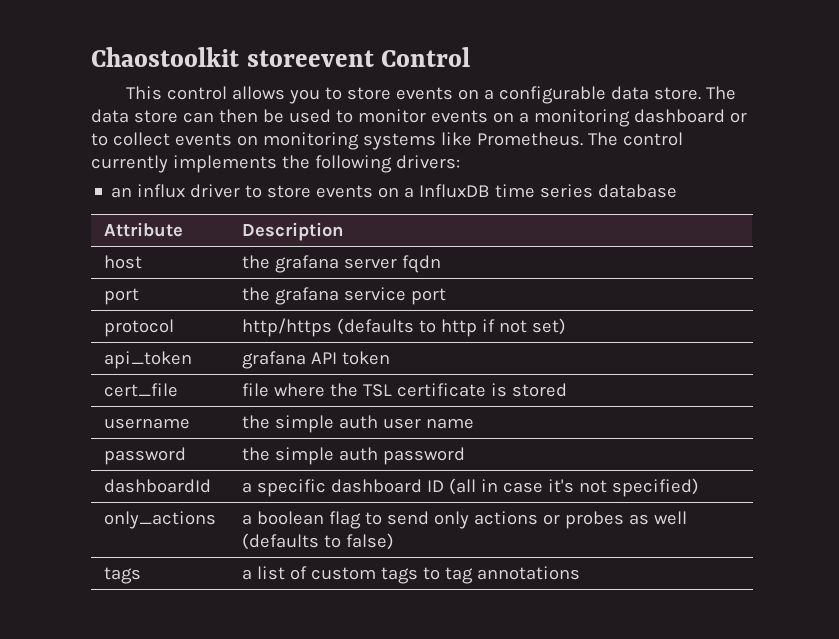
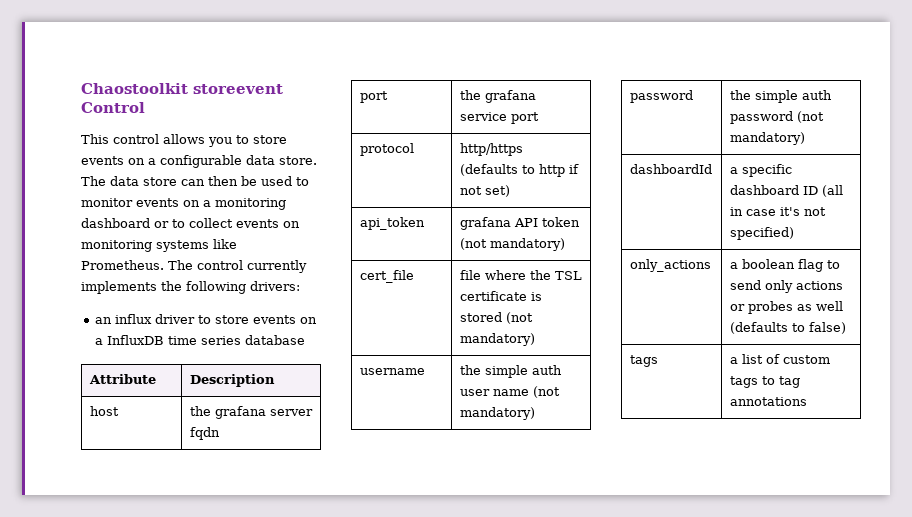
(390, 358) none -> [459,238,565,251] (not mandatory)
(567, 390) none -> [505,312,533,324] [459,333,535,346] (not mandatory)
(474, 423) none -> [532,386,560,398] [459,407,535,420] (not mandatory)
(465, 456) none -> [796,111,824,123] [729,132,805,145] (not mandatory)

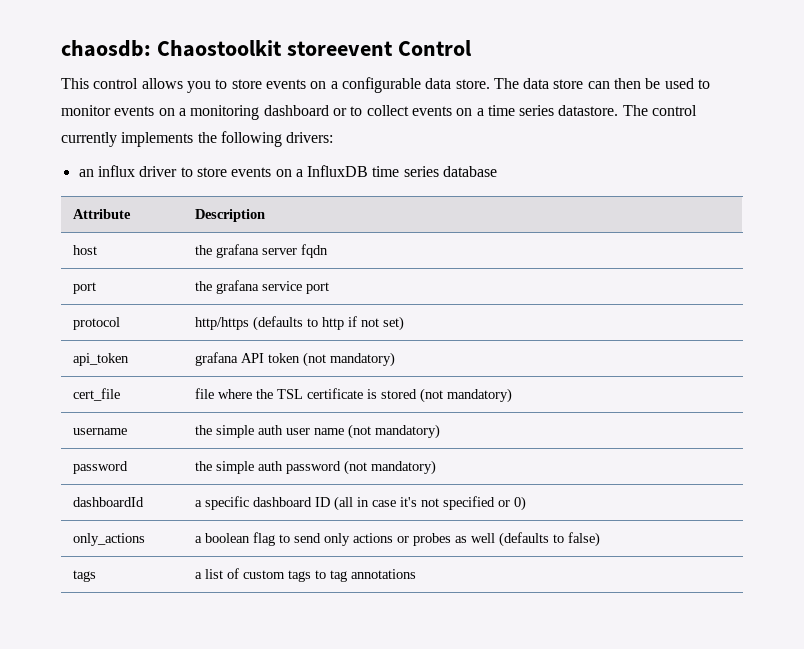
(81, 88) none -> [61,40,151,57] chaosdb:
[81,239,237,252] [81,260,164,270] monitoring systems like Prometheus. -> [476,105,619,116] a time series datastore.
[729,227,794,240] specified) -> [443,496,527,511] specified or 0)

